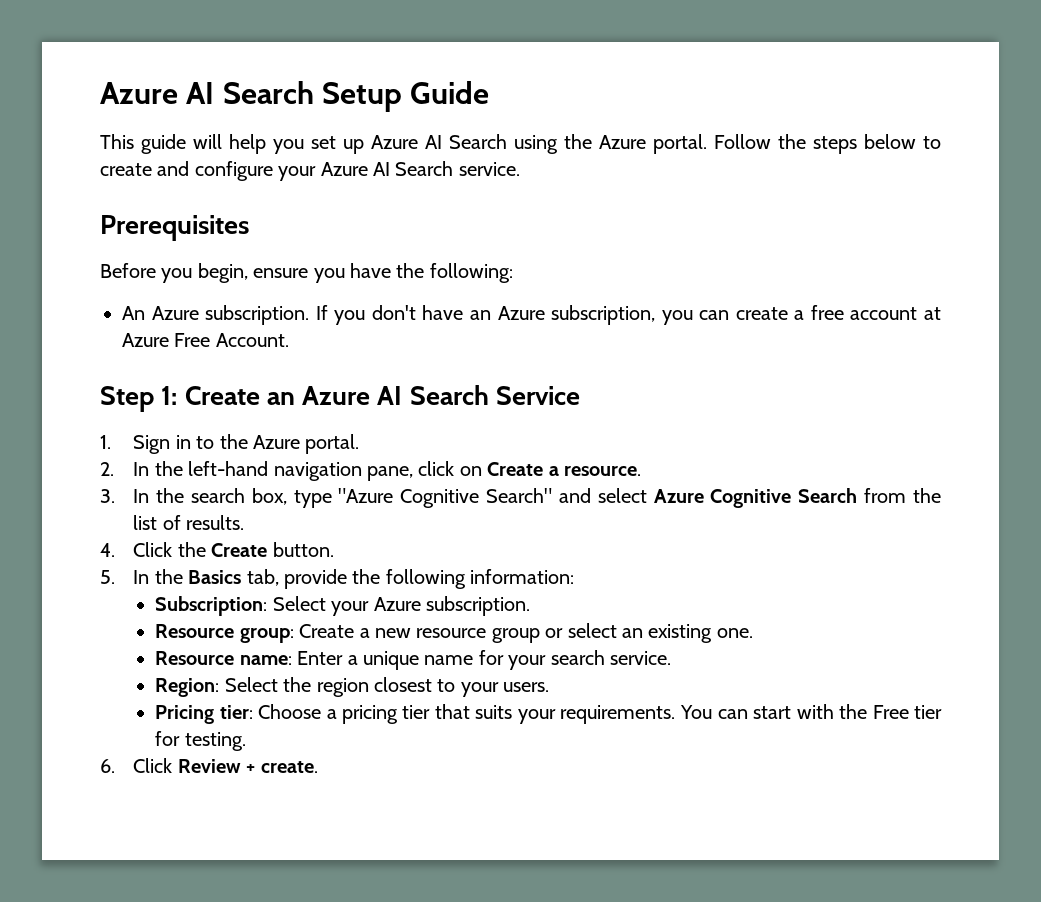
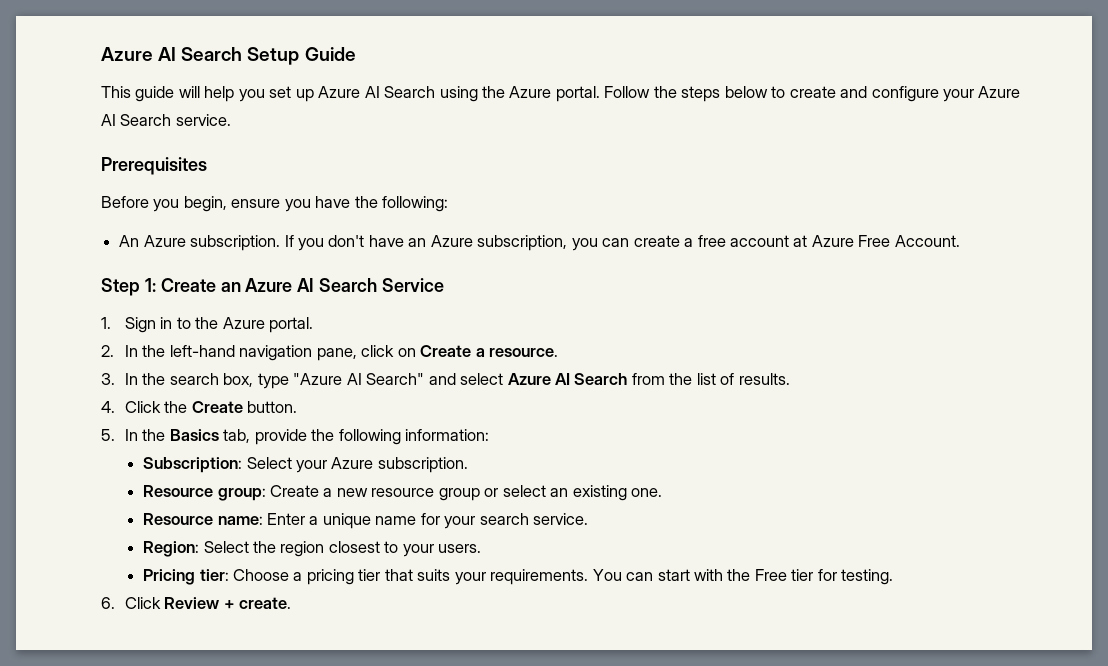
[400,489,480,508] Cognitive -> [346,373,362,385] AI
[710,489,792,508] Cognitive -> [554,373,570,385] AI

